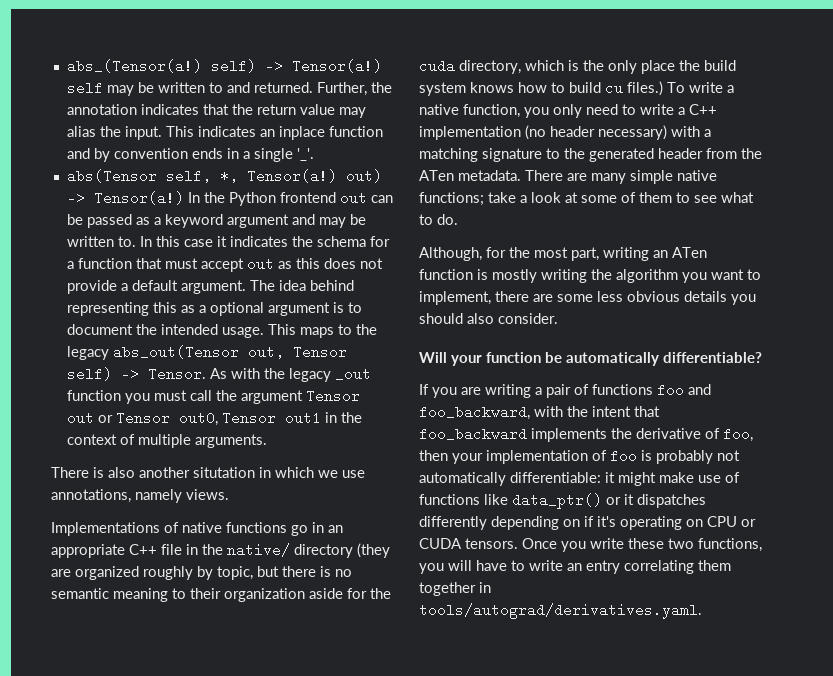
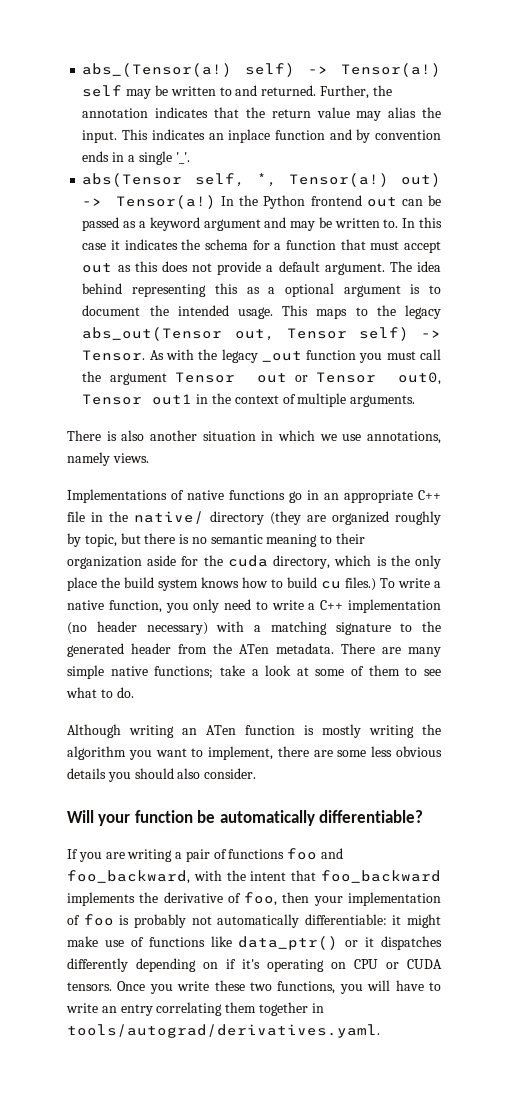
[193,467,255,478] situtation -> [202,431,256,441] situation
[419,247,599,261] Although, for the most part, -> [67,724,121,738] Although

